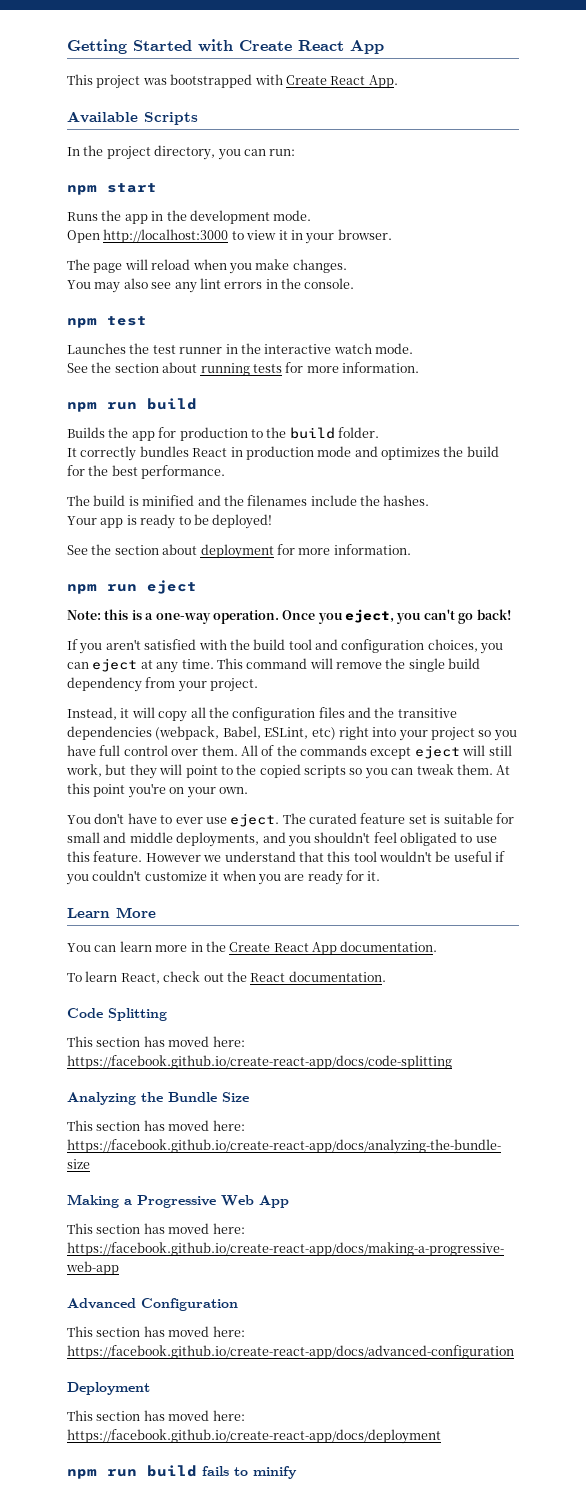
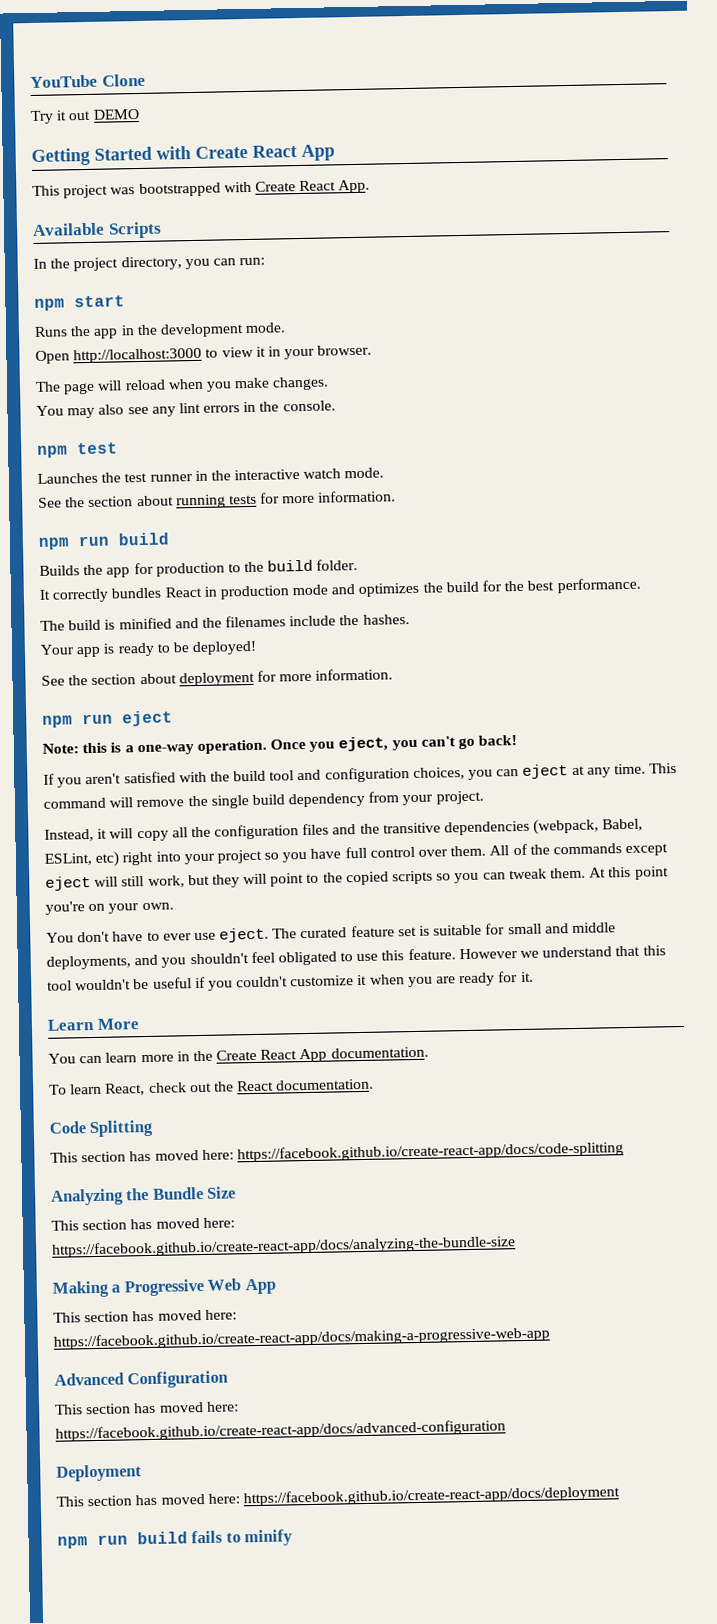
(67, 46) none -> [30,73,146,89] [30,108,140,124] YouTube Clone // Try it out DEMO //

